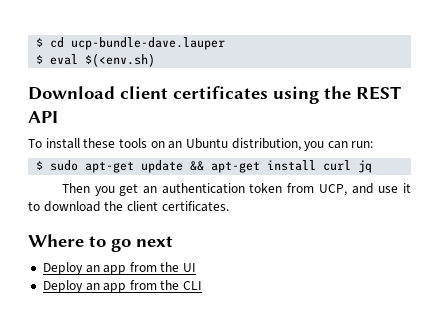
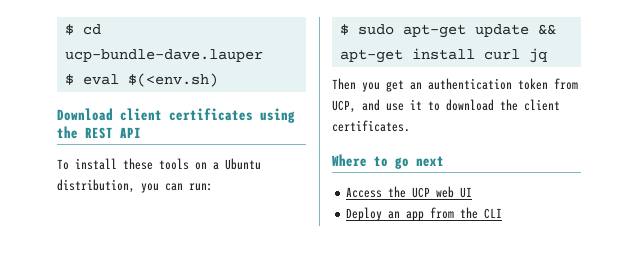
[168,141,183,149] an -> [213,162,219,170] a
[42,262,180,275] Deploy an app from the -> [346,186,455,198] Access the UCP web

